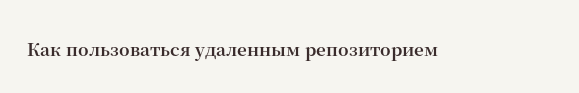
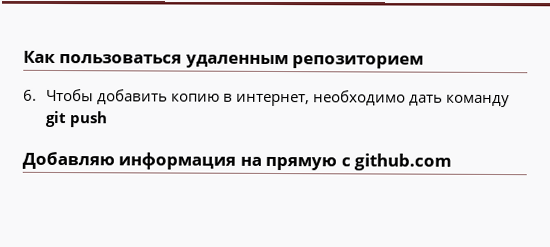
(438, 54) none -> [23,88,511,108] [44,110,108,128] [22,151,453,171] // 6. Чтобы добавить копию в интернет, необходимо дать команду git push // Добавляю информация на прямую с github.com

